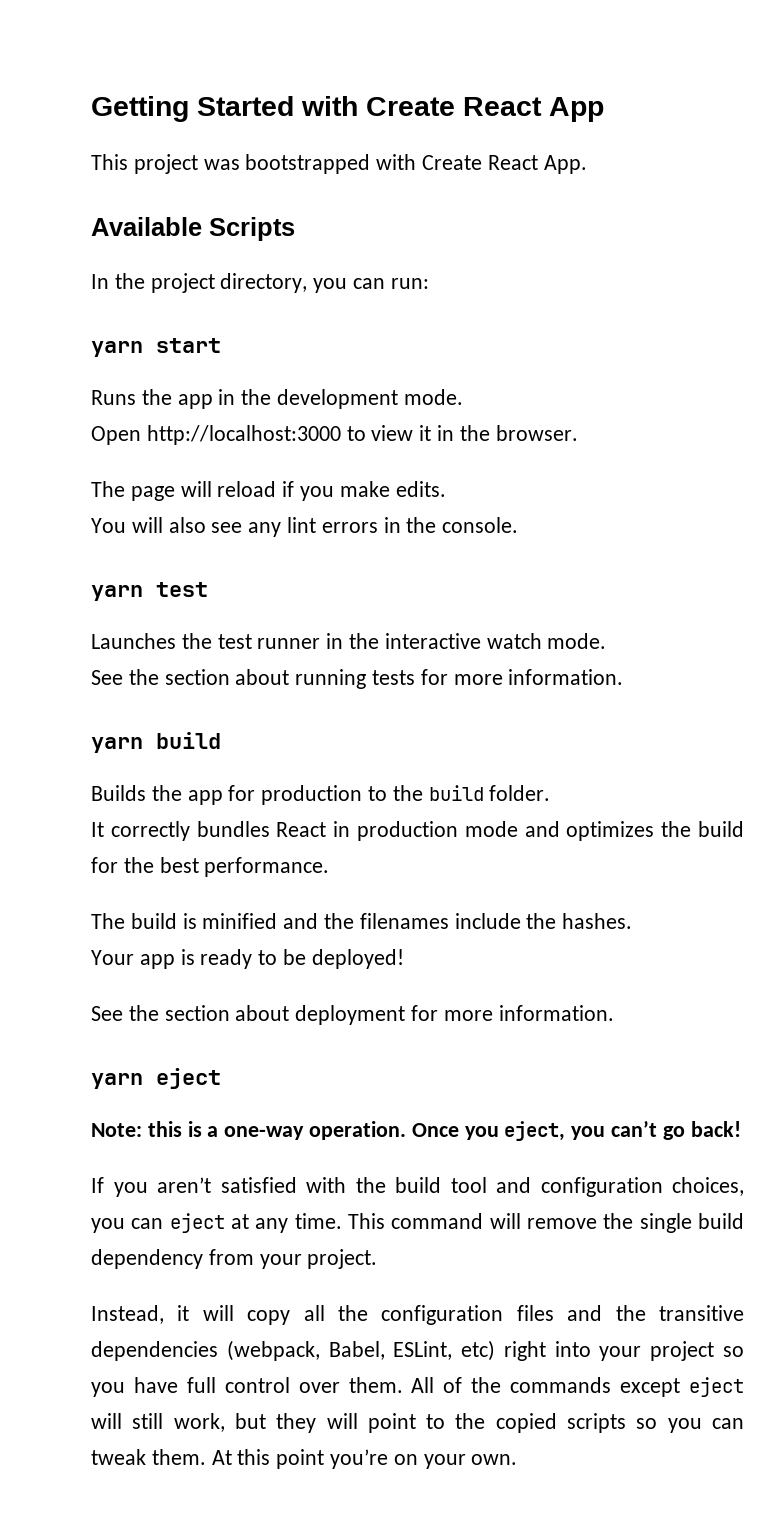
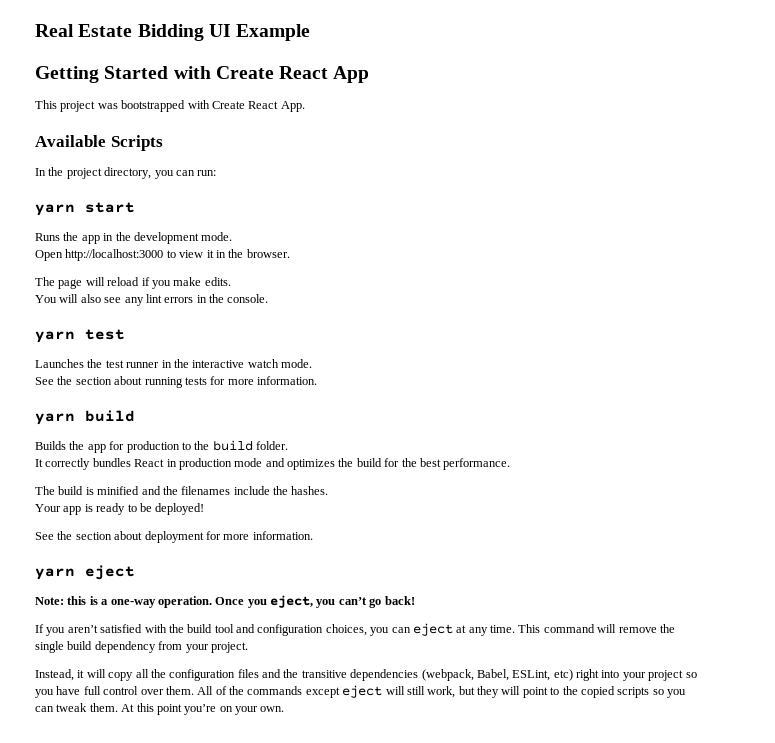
(91, 109) none -> [35,24,311,41] Real Estate Bidding UI Example //

